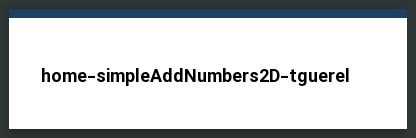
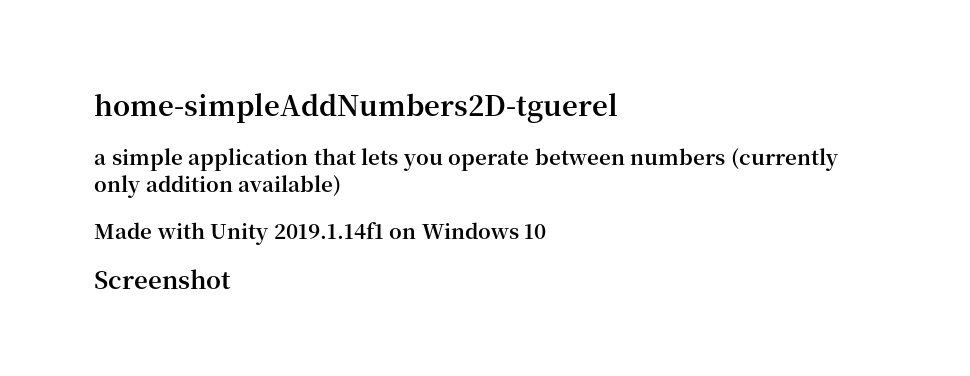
(350, 77) none -> [94,148,838,171] [94,175,342,198] [94,222,547,245] [94,269,231,289] // a simple application that lets you operate between numbers (currently only addition available) // Made with Unity 2019.1.14f1 on Windows 10 // Screenshot

